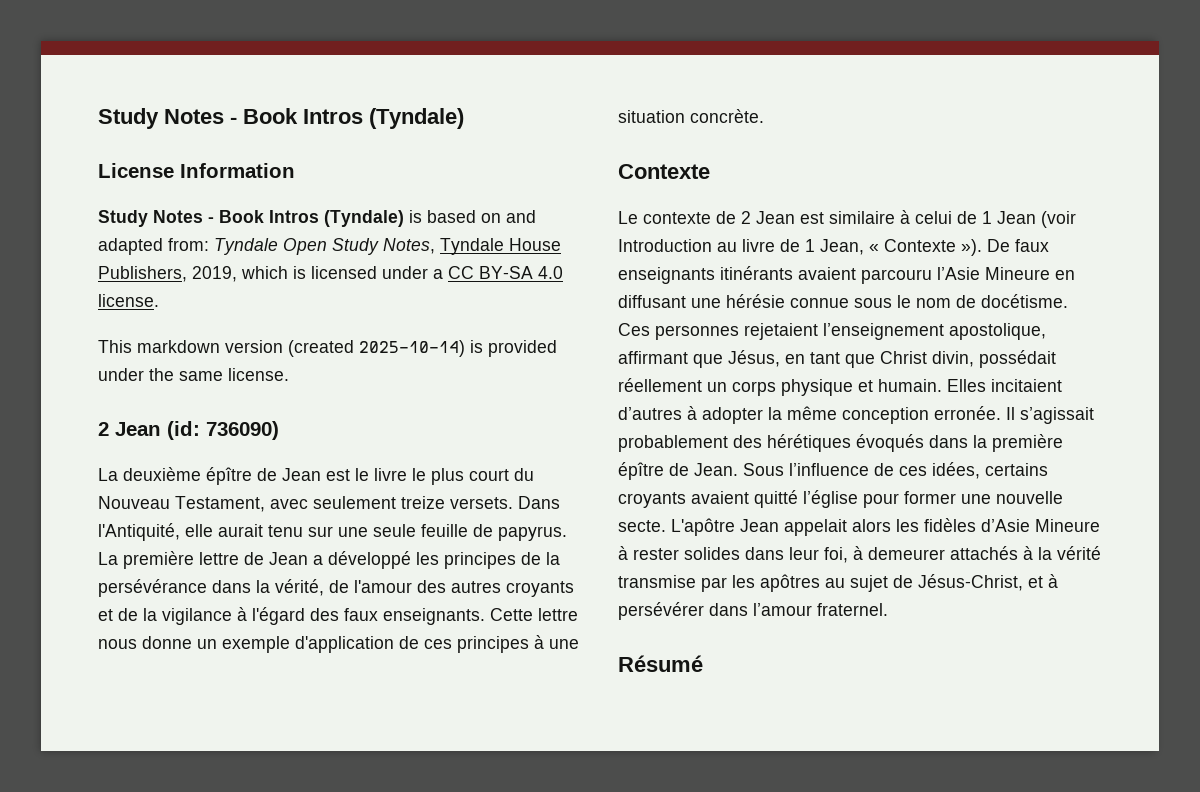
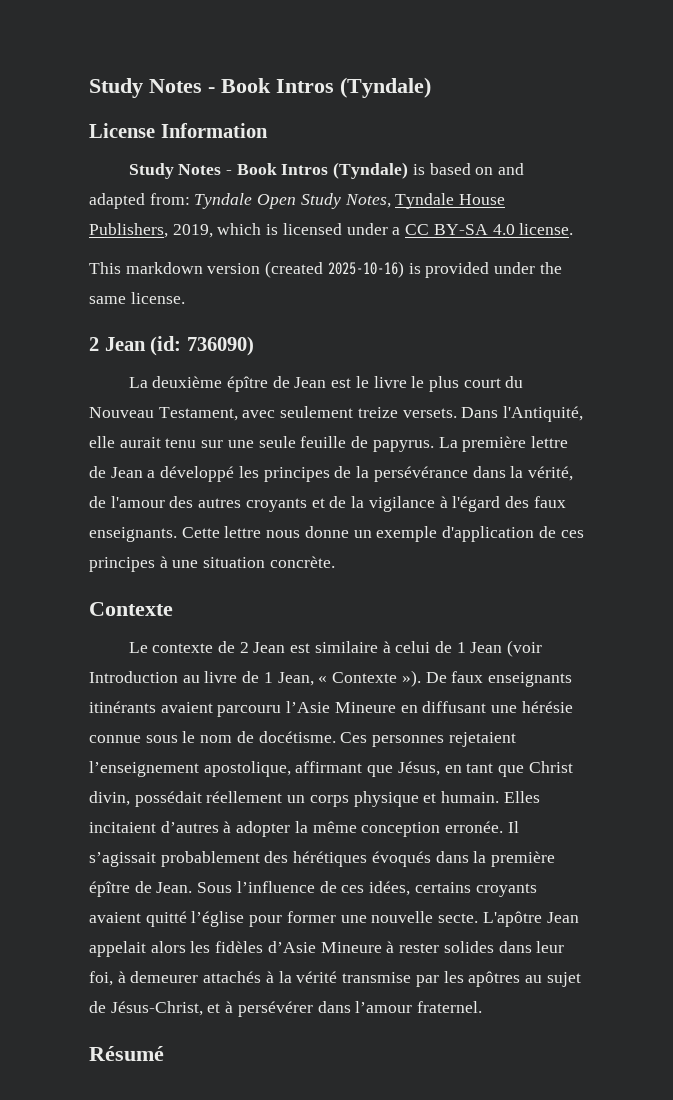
[359,340,465,357] 2025-10-14) -> [327,261,404,278] 2025-10-16)

